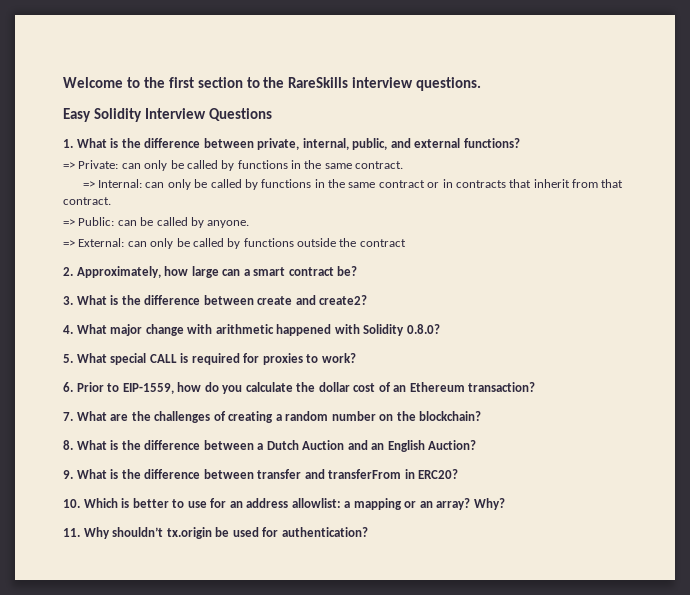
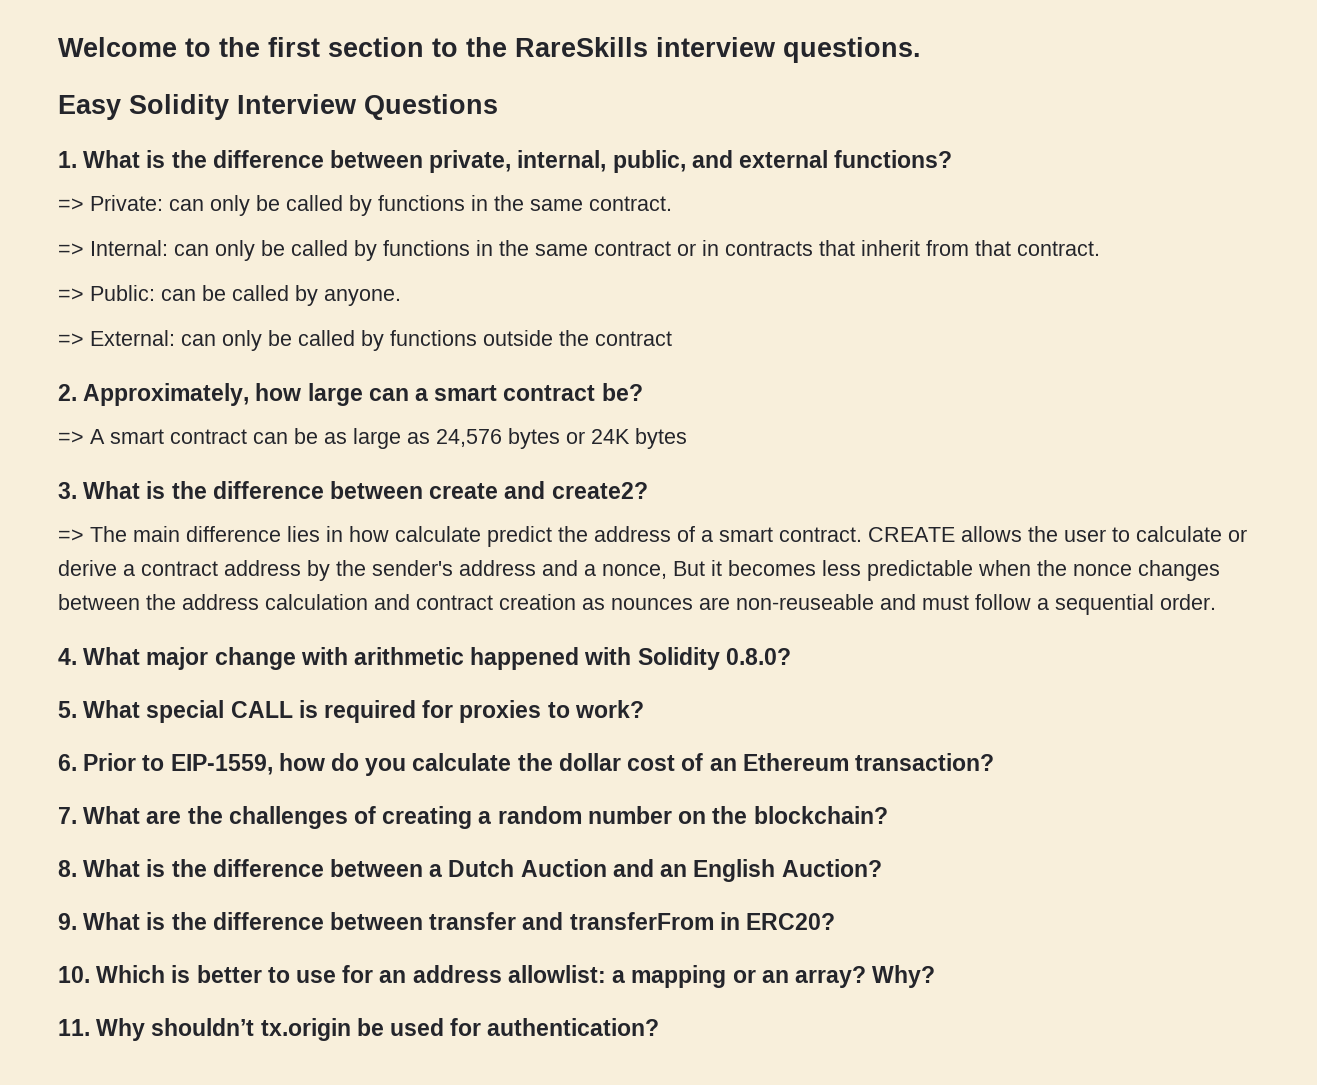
(358, 271) none -> [58,428,687,449] // => A smart contract can be as large as 24,576 bytes or 24K bytes
(368, 300) none -> [58,526,1247,547] [58,560,1220,581] [58,594,1216,615] // => The main difference lies in how calculate predict the address of a smart contract. CREATE allows the user to calculate or derive a contract address by the sender's address and a nonce, But it becomes less predictable when the nonce changes between the address calculation and contract creation as nounces are non-reuseable and must follow a sequential order.

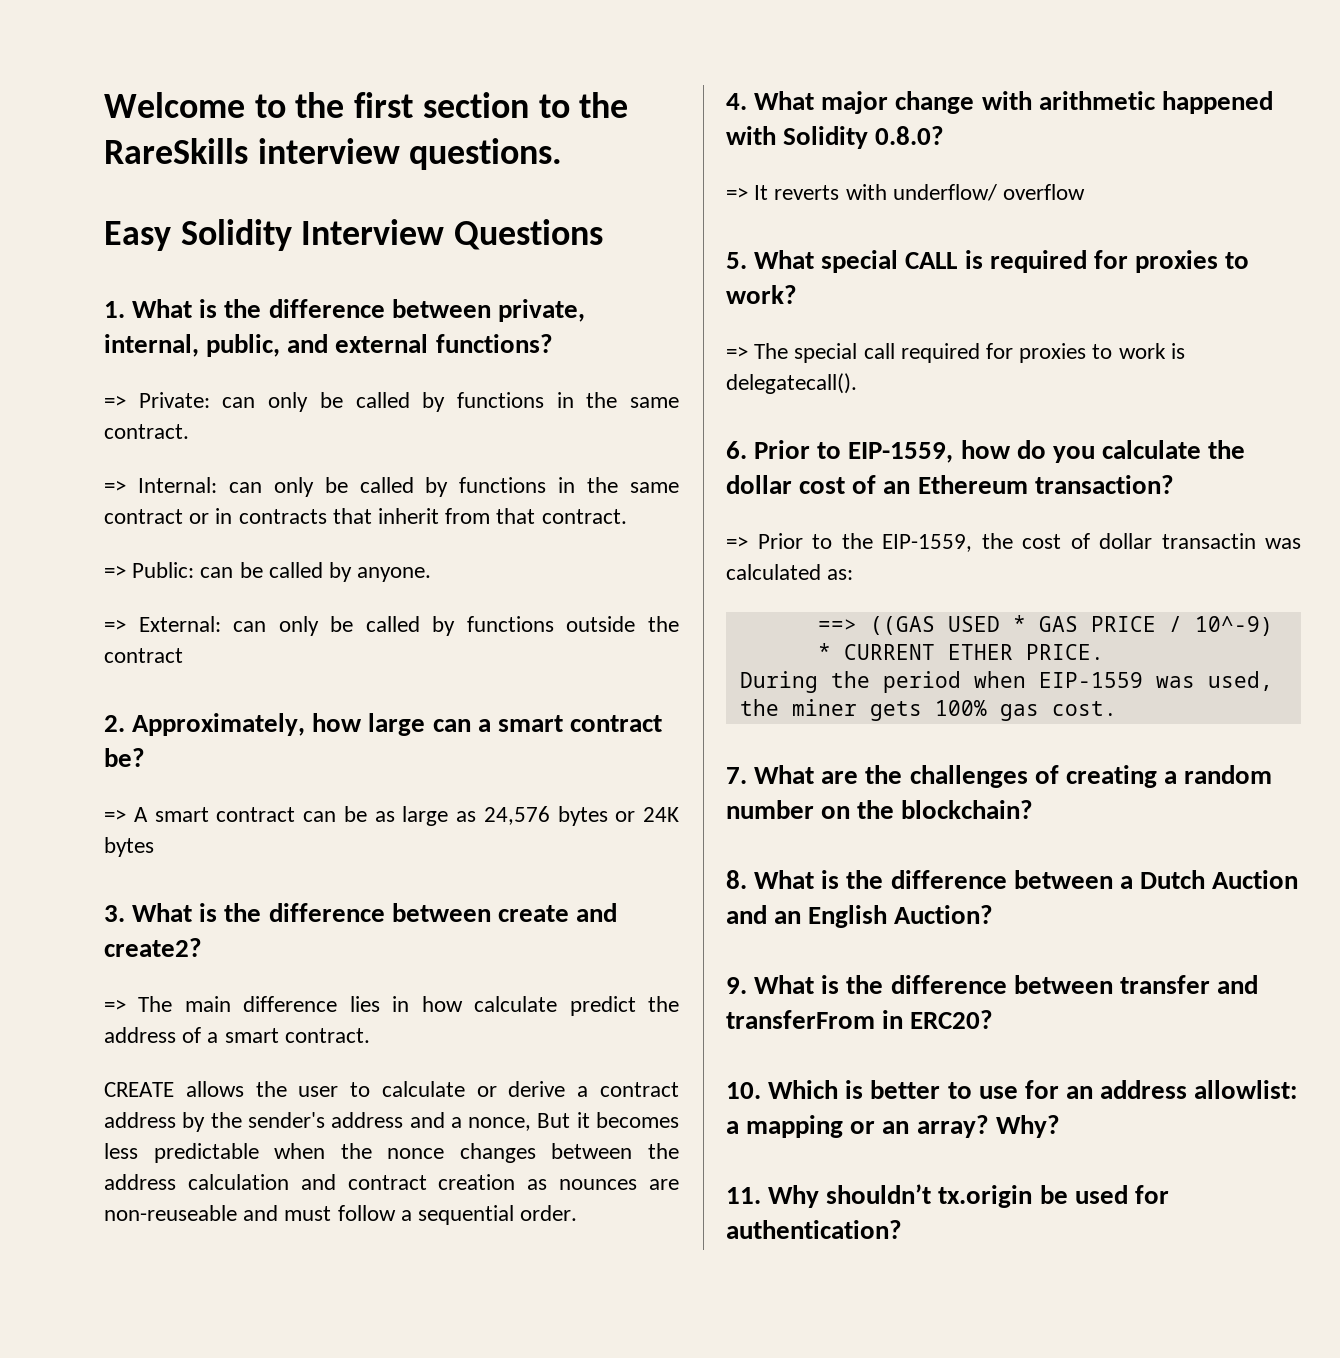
(862, 534) none -> (370, 1035) //
(791, 656) none -> [726,184,1086,201] // => It reverts with underflow/ overflow
(644, 709) none -> [726,343,1185,363] [726,373,857,394] // => The special call required for proxies to work is delegatecall().
(994, 762) none -> [726,533,1301,552] [726,564,854,580] [817,615,1273,636] [817,643,1104,660] [739,671,1273,693] [739,699,1117,721] // => Prior to the EIP-1559, the cost of dollar transactin was calculated as: // ==> ((GAS USED * GAS PRICE / 10^-9) * CURRENT ETHER PRICE. // During the period when EIP-1559 was used, the miner gets 100% gas cost.

